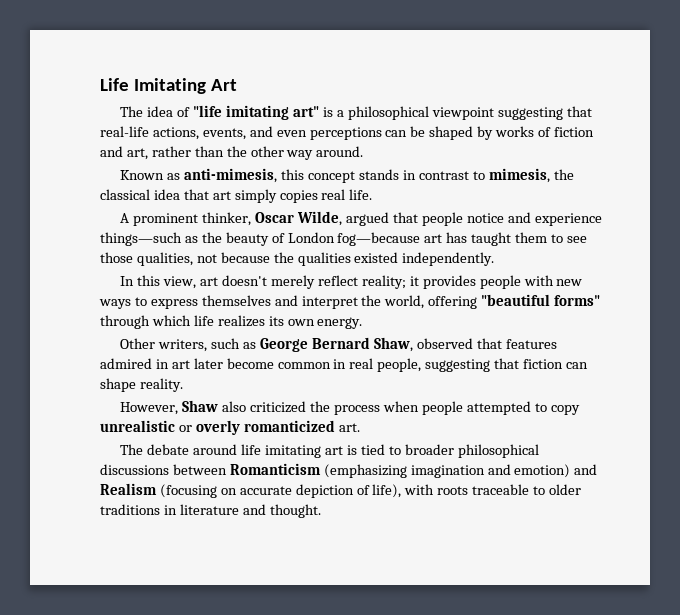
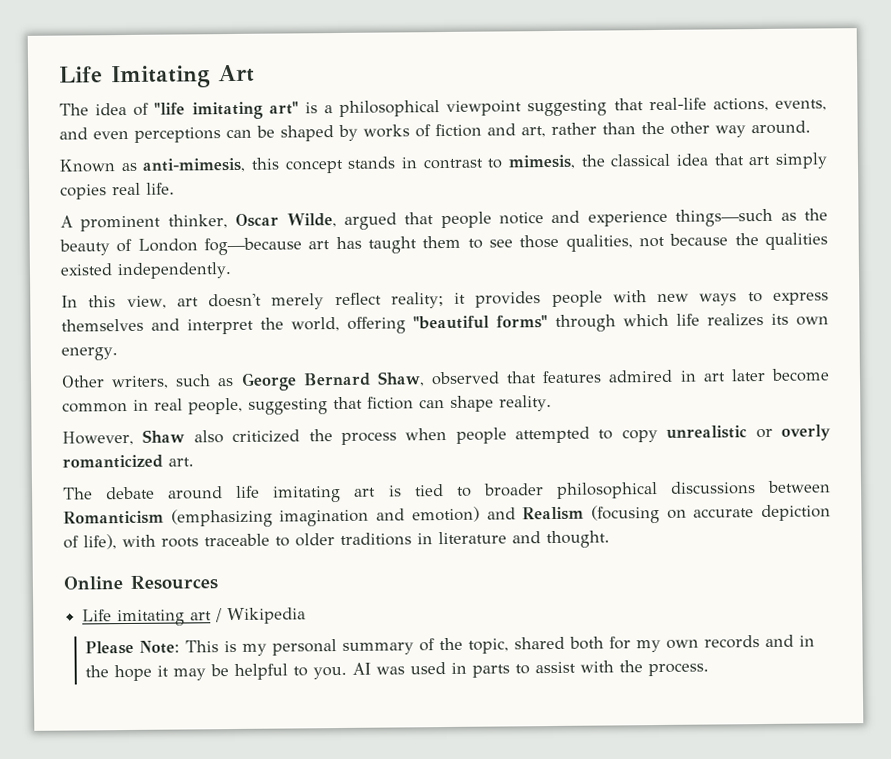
(321, 511) none -> [63,575,218,590] [82,607,307,627] [85,634,816,656] [85,660,710,682] // Online Resources // Life imitating art / Wikipedia // Please Note: This is my personal summary of the topic, shared both for my own records and in the hope it may be helpful to you. AI was used in parts to assist with the process.

